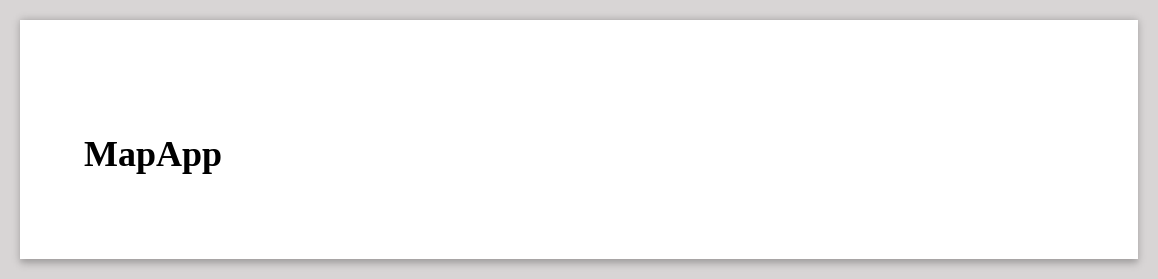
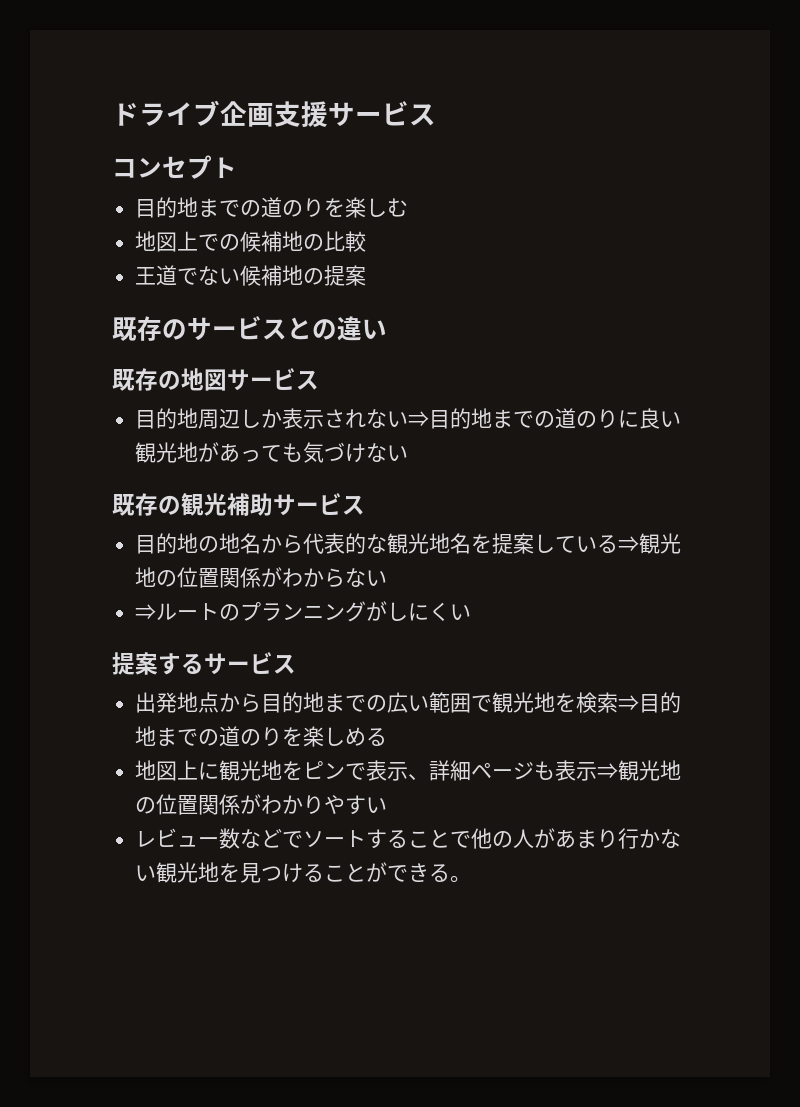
[84,142,222,174] MapApp -> [112,100,436,127] [112,155,237,179] [135,197,409,218] [135,231,367,252] [135,265,367,286] [112,316,387,341] [112,368,319,391] [135,408,682,429] [135,442,409,463] [112,493,365,516] [135,533,682,554] [135,567,388,588] [135,601,472,622] [112,652,296,675] [135,692,682,713] [135,726,388,747] [135,760,682,781] [135,794,388,815] [135,828,682,849] [135,862,472,883] ドライブ企画支援サービス // コンセプト // 目的地までの道のりを楽しむ // 地図上での候補地の比較 // 王道でない候補地の提案 // 既存のサービスとの違い // 既存の地図サービス // 目的地周辺しか表示されない⇒目的地までの道のりに良い観光地があっても気づけない // 既存の観光補助サービス // 目的地の地名から代表的な観光地名を提案している⇒観光地の位置関係がわからない // ⇒ルートのプランニングがしにくい // 提案するサービス // 出発地点から目的地までの広い範囲で観光地を検索⇒目的地までの道のりを楽しめる // 地図上に観光地をピンで表示、詳細ページも表示⇒観光地の位置関係がわかりやすい // レビュー数などでソートすることで他の人があまり行かない観光地を見つけることができる。

